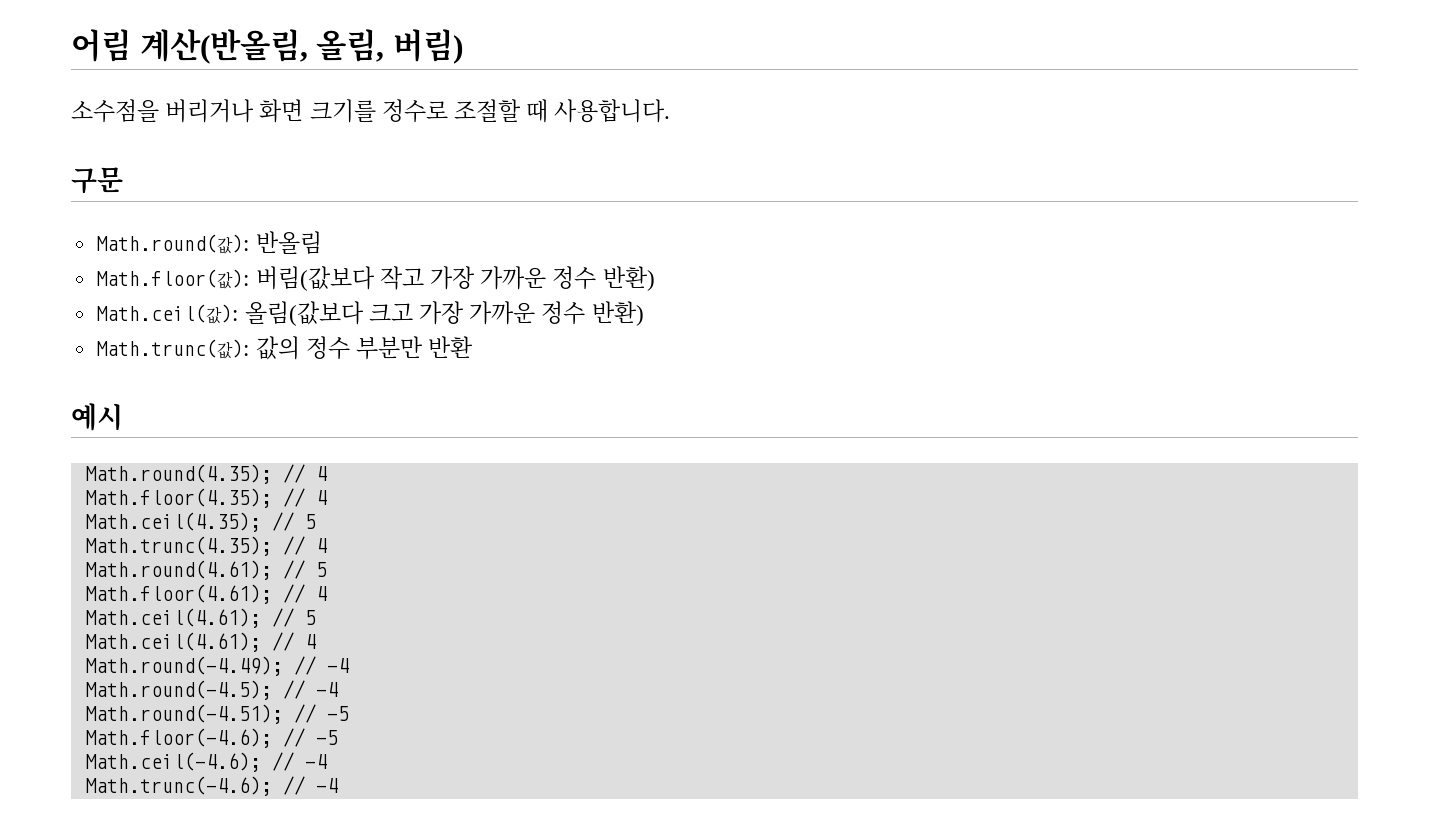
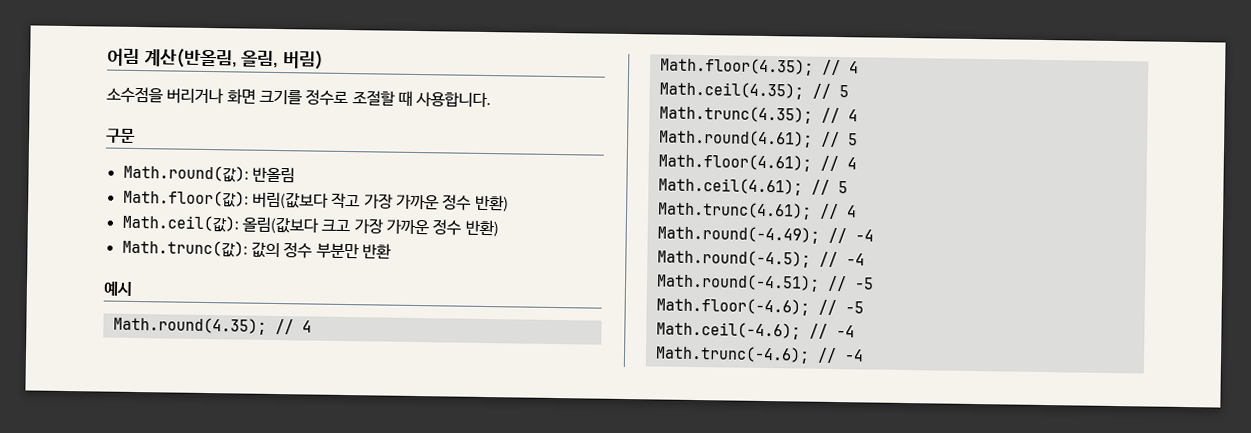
[84,632,261,652] Math.ceil(4.61); -> [656,201,812,220] Math.trunc(4.61);

